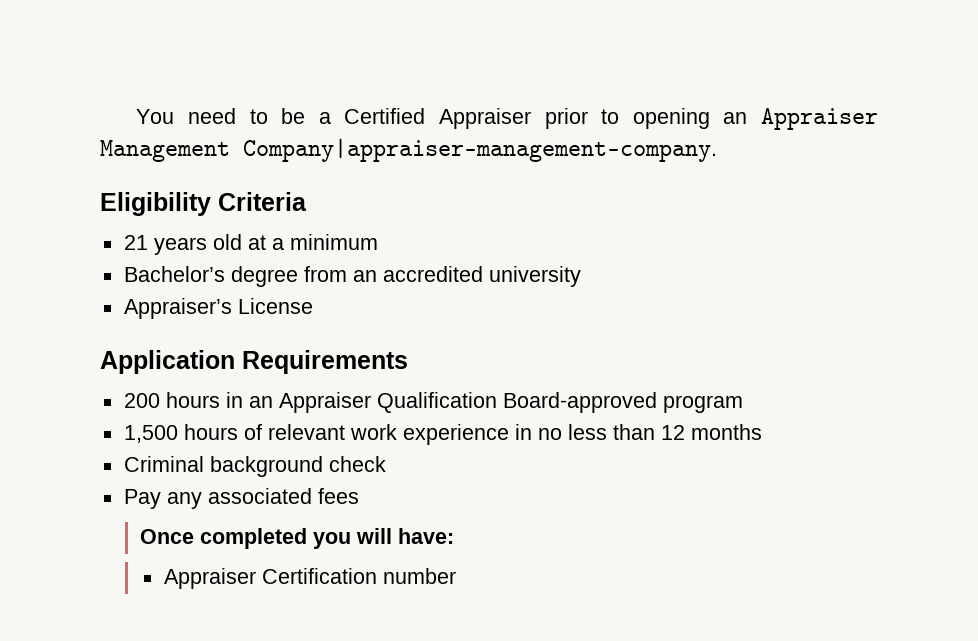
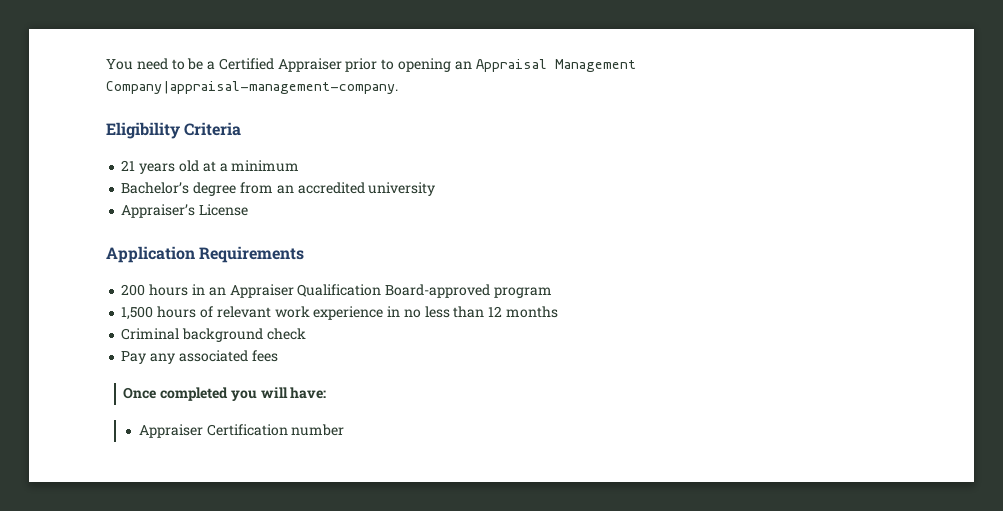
[761,108,879,130] [100,138,717,162] Appraiser Management Company|appraiser-management-company. -> [475,59,636,72] [106,81,398,94] Appraisal Management Company|appraisal-management-company.

